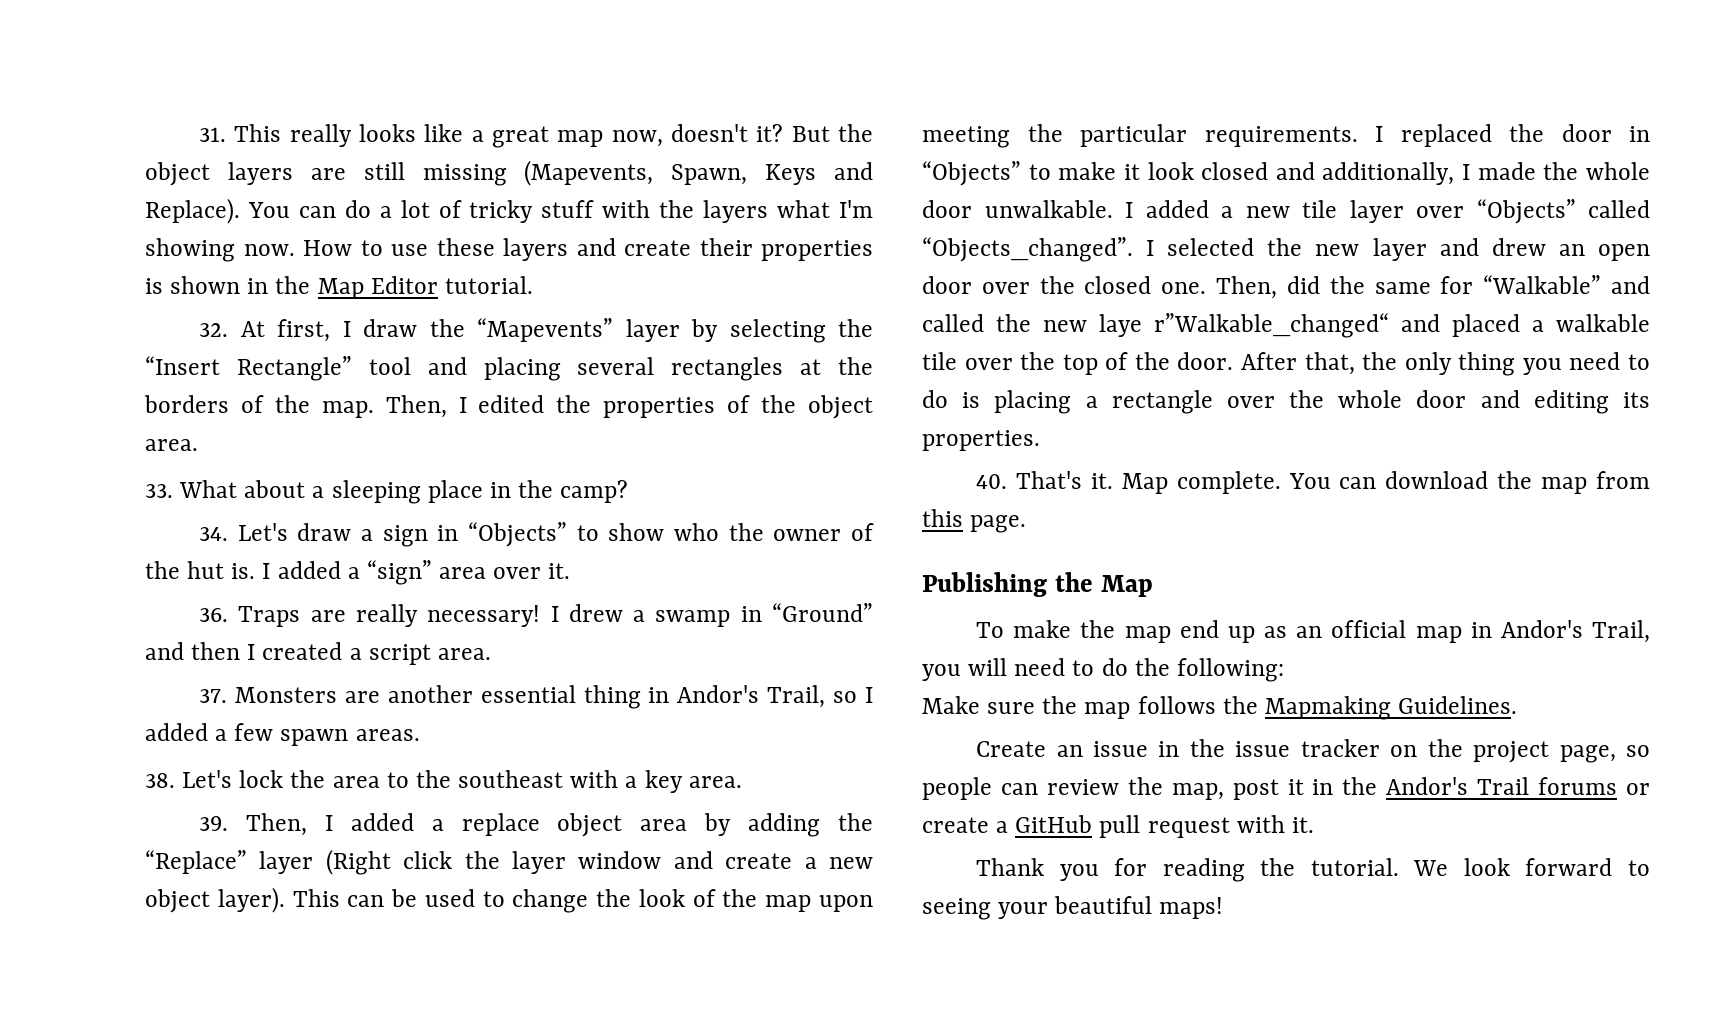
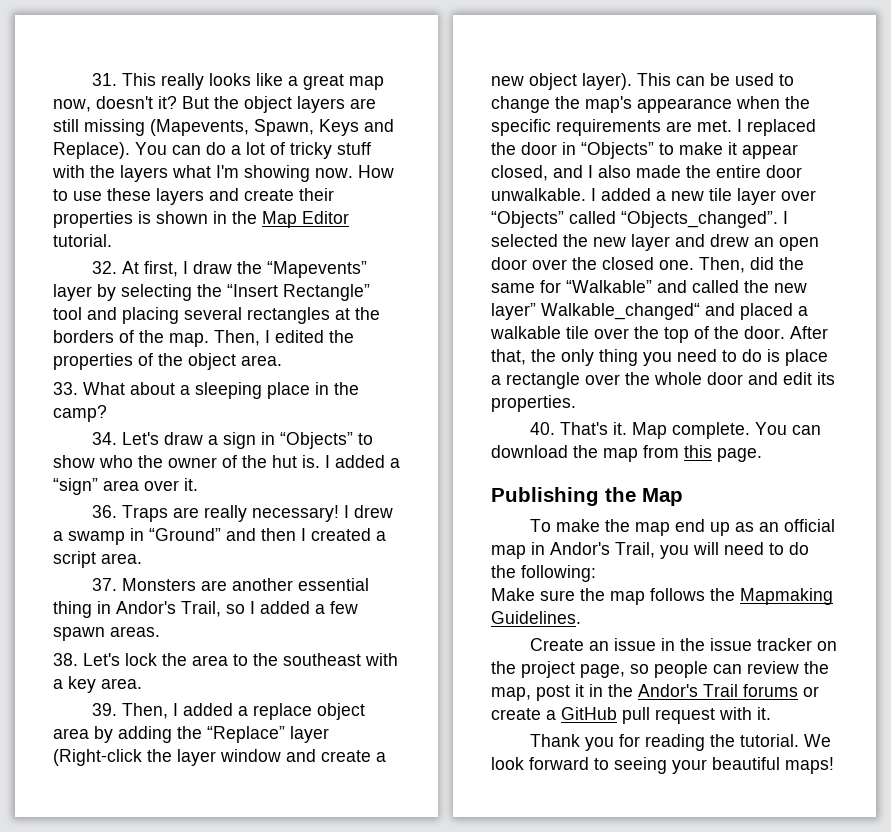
[325,849,453,875] (Right click -> [53,749,142,766] (Right-click
[638,889,873,912] [922,124,1358,148] look of the map upon meeting the particular requirements. -> [585,96,810,113] [491,119,732,136] map's appearance when the specific requirements are met.
[1147,162,1471,185] look closed and additionally, I -> [742,144,798,159] [491,165,631,181] appear closed, and I also
[1586,162,1650,180] whole -> [716,165,761,178] entire
[1099,313,1389,338] laye r”Walkable_changed“ -> [491,303,700,320] layer” Walkable_changed“
[994,390,1072,414] placing -> [785,349,828,366] place
[1533,390,1609,414] editing -> [783,372,812,385] edit

